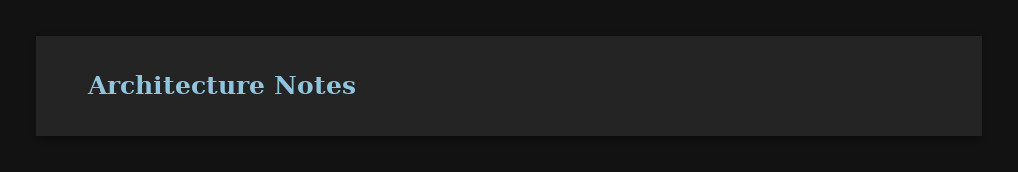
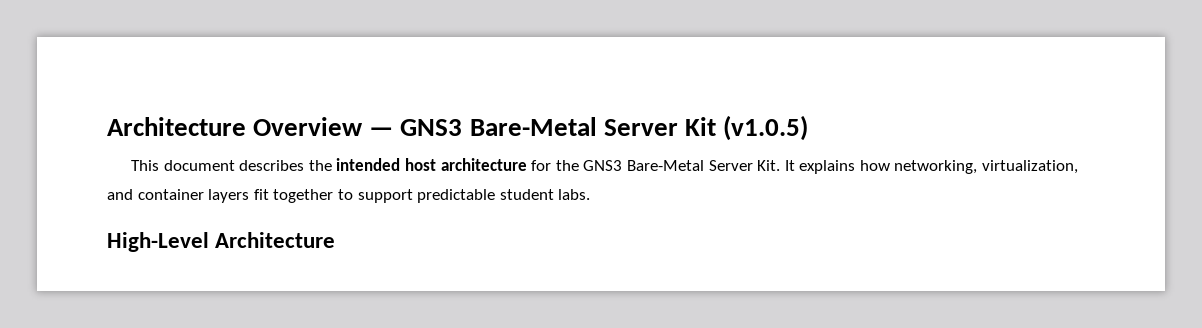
[87,75,356,94] Architecture Notes -> [107,115,809,141] [131,158,1079,174] [107,189,591,203] [107,232,336,252] Architecture Overview — GNS3 Bare-Metal Server Kit (v1.0.5) // This document describes the intended host architecture for the GNS3 Bare-Metal Server Kit. It explains how networking, virtualization, and container layers fit together to support predictable student labs. // High-Level Architecture

